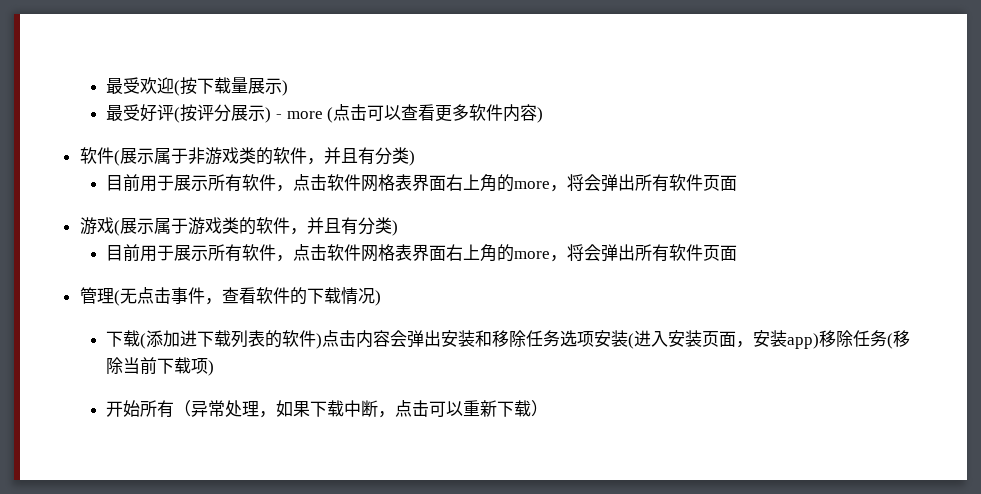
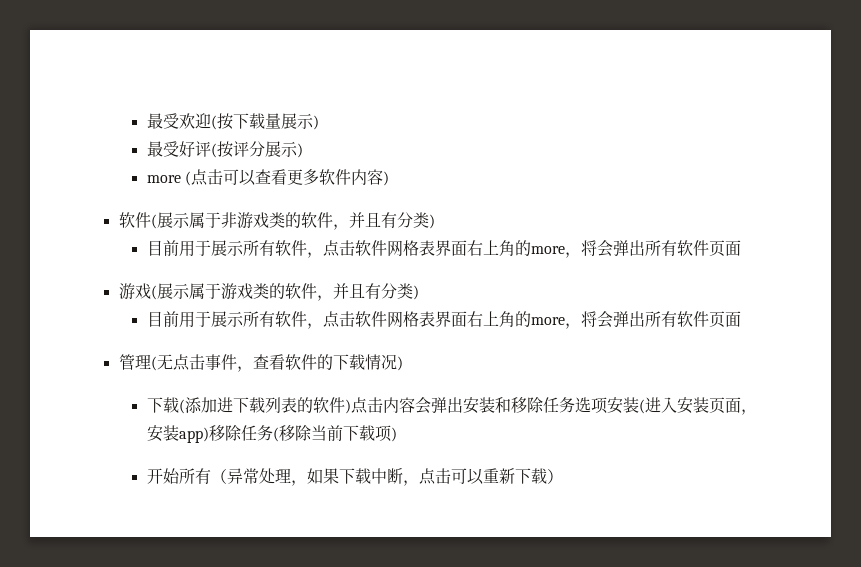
[276,114,283,119] - -> (303, 150) //

